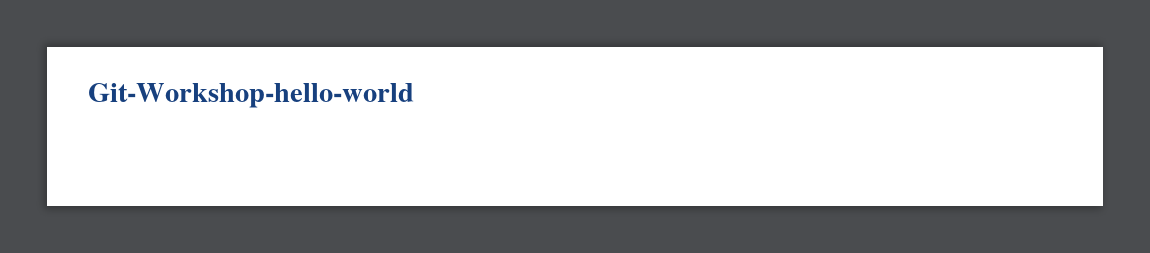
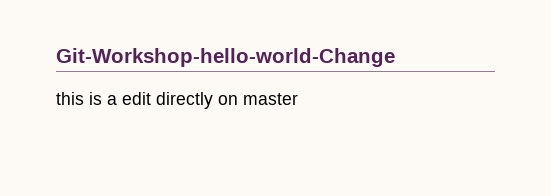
[88,83,414,108] Git-Workshop-hello-world -> [56,48,395,67] [56,92,298,109] Git-Workshop-hello-world-Change // this is a edit directly on master

